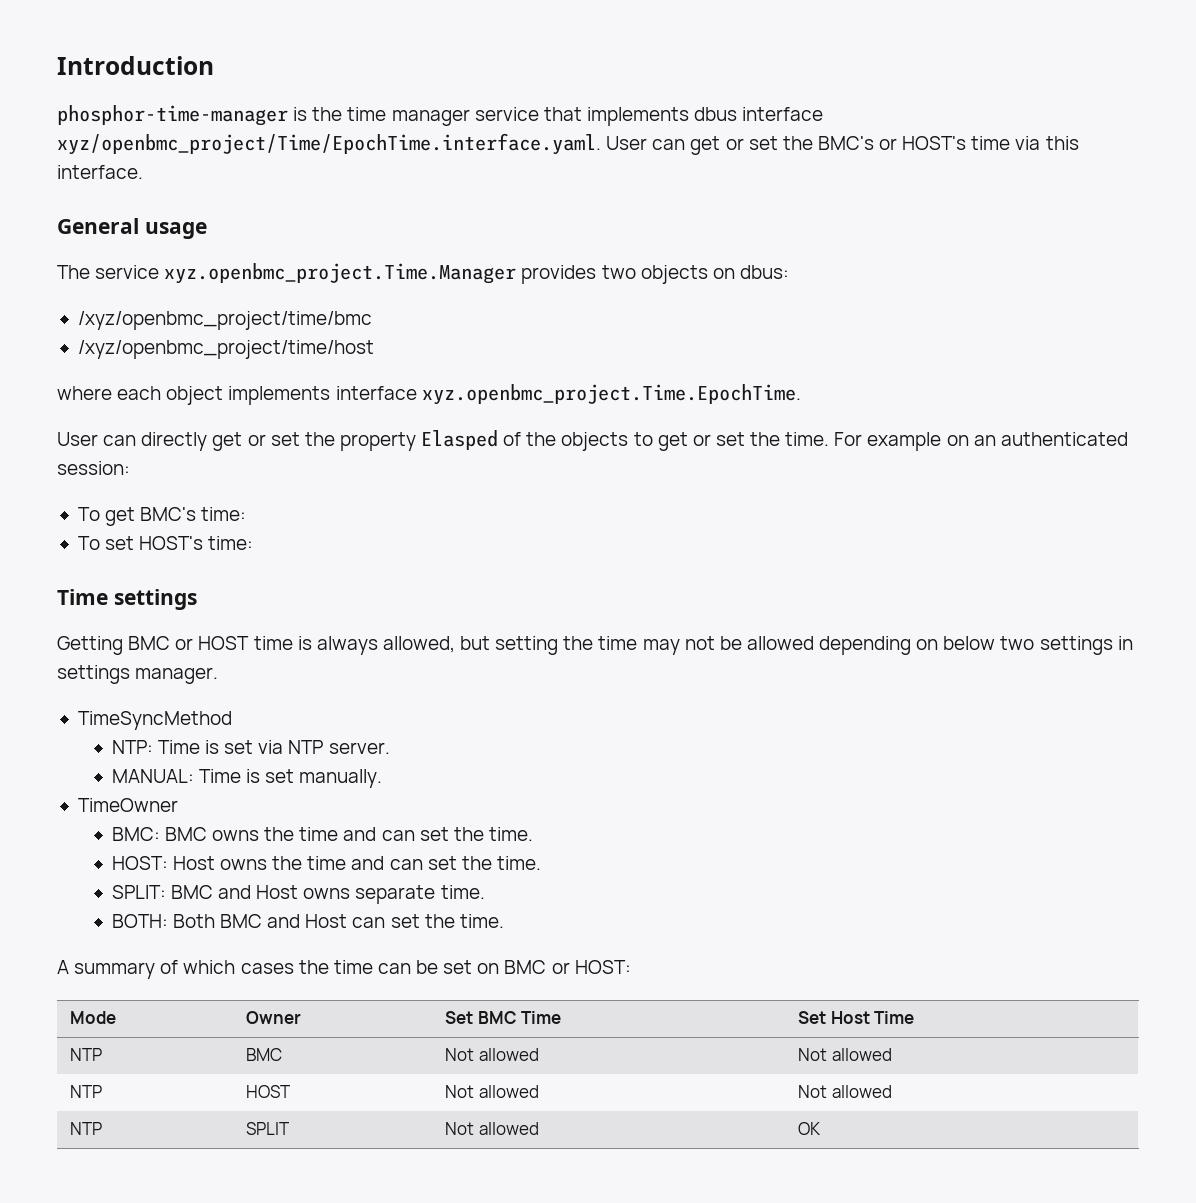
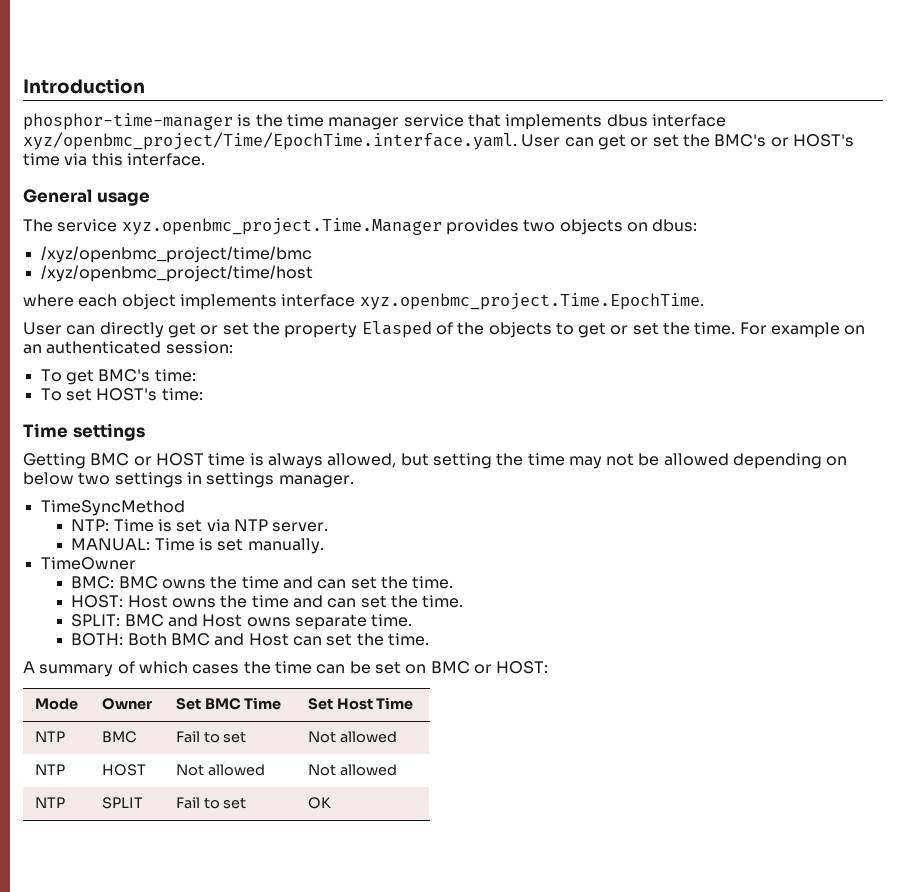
[445,1048,539,1061] Not allowed -> [175,731,247,743] Fail to set
[445,1122,539,1135] Not allowed -> [175,797,247,809] Fail to set

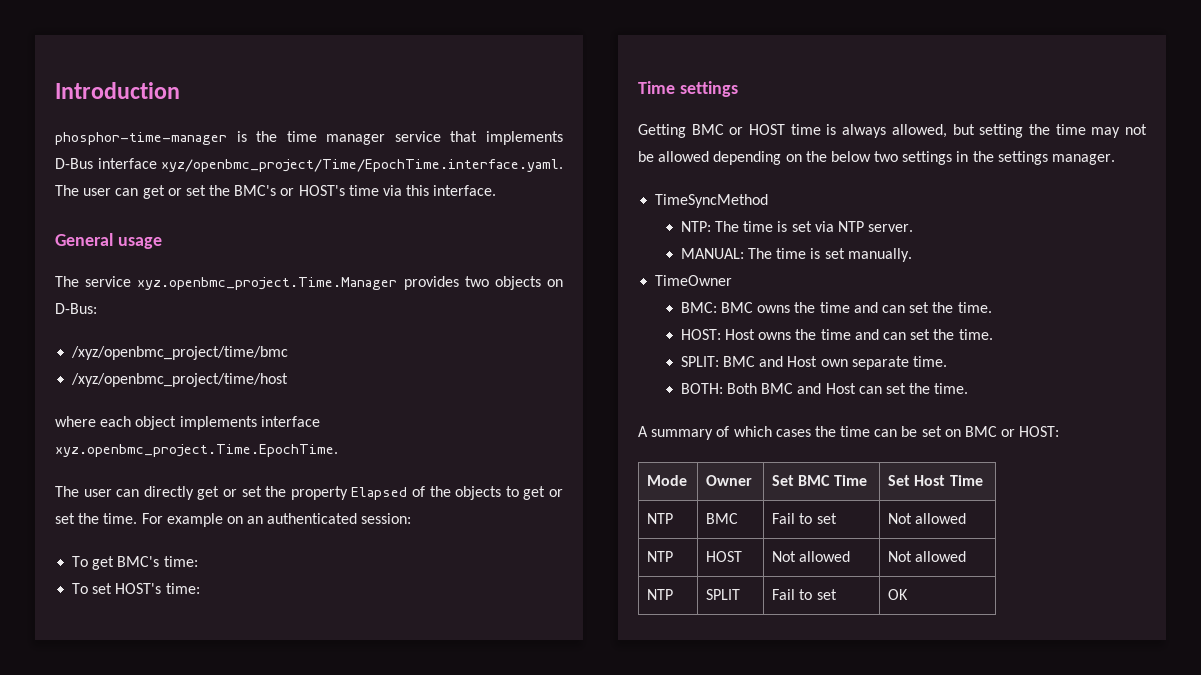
[606,114,648,127] dbus -> [55,158,93,169] D-Bus
[521,134,561,147] User -> [55,185,112,196] The user
[652,219,698,232] dbus: -> [55,303,97,314] D-Bus:
[23,322,62,335] User -> [55,486,112,497] The user
[361,321,432,338] Elasped -> [351,487,408,500] Elapsed
(848, 461) none -> [805,151,827,162] the
(202, 478) none -> [972,151,994,162] the
[113,519,154,532] Time -> [715,221,774,232] The time
[154,538,195,551] Time -> [748,248,807,259] The time
[246,617,291,627] owns -> [820,359,848,367] own

